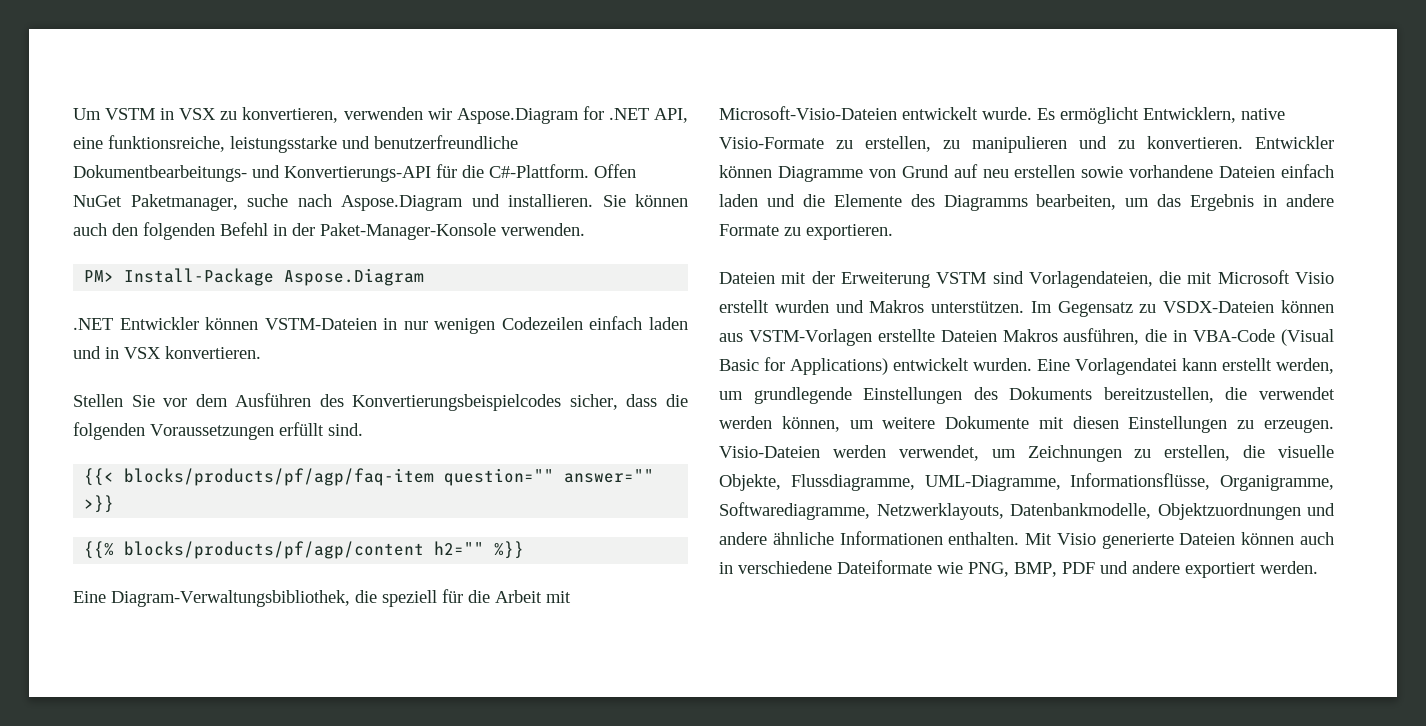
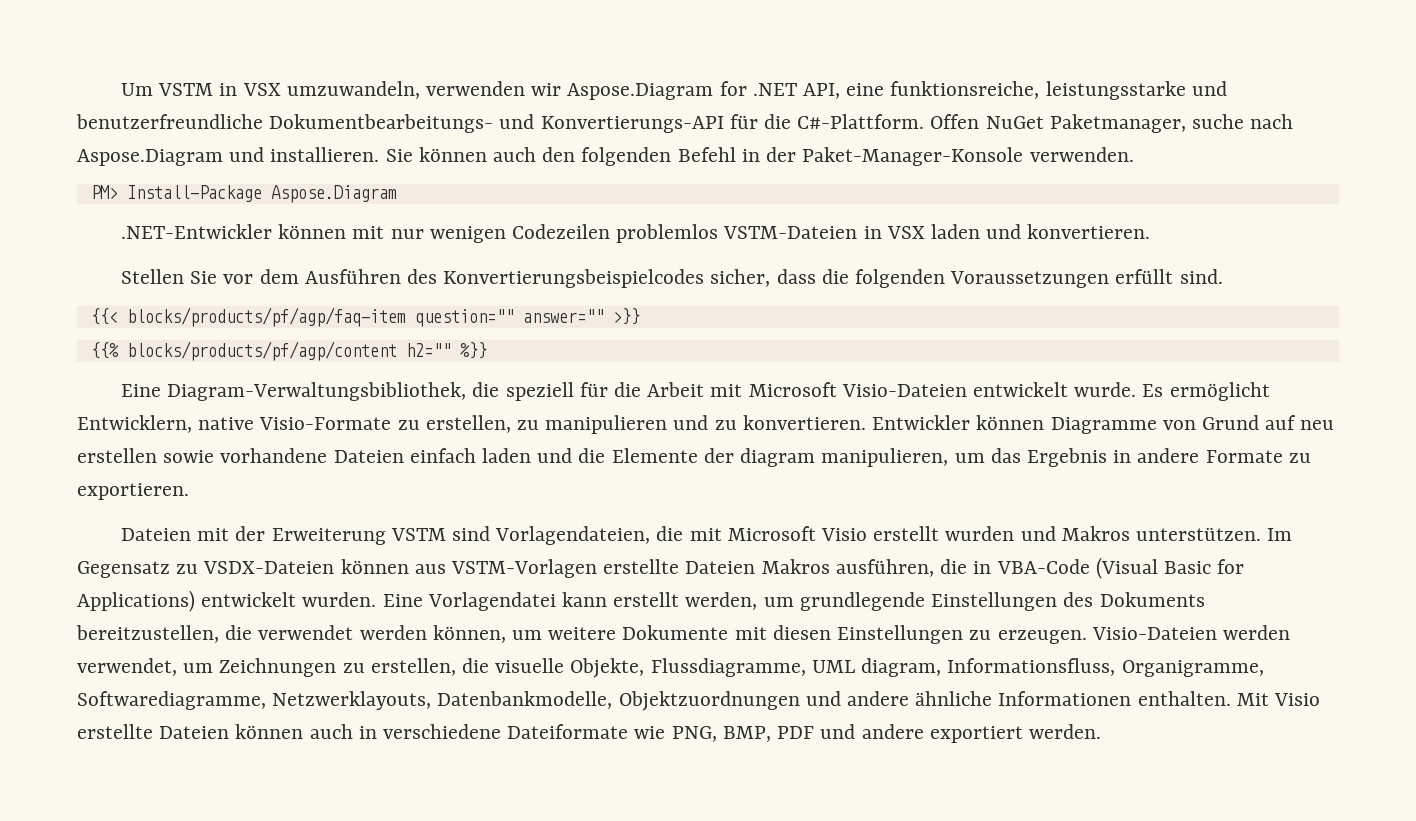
[220,107,339,123] zu konvertieren, -> [286,81,420,99] umzuwandeln,
[73,316,688,334] [73,346,161,359] .NET Entwickler können VSTM-Dateien in nur wenigen Codezeilen einfach laden und in VSX -> [120,224,1022,243] .NET-Entwickler können mit nur wenigen Codezeilen problemlos VSTM-Dateien in VSX laden und
[719,106,897,120] Microsoft-Visio-Dateien -> [748,382,967,397] Microsoft Visio-Dateien
[910,194,1117,211] des Diagramms bearbeiten, -> [703,448,949,467] der diagram manipulieren,
[924,473,1211,491] UML-Diagramme, Informationsflüsse, -> [811,658,1116,677] UML diagram, Informationsfluss,
[1101,533,1174,549] generierte -> [77,724,153,739] erstellte

